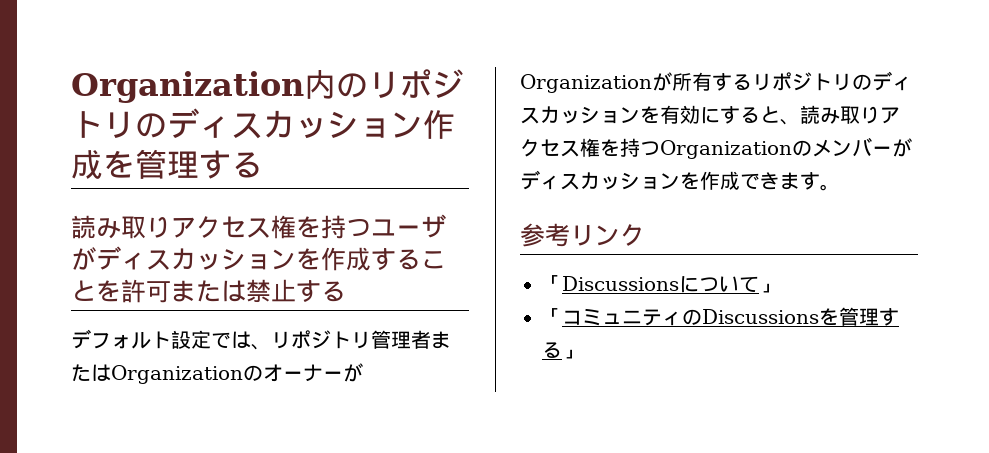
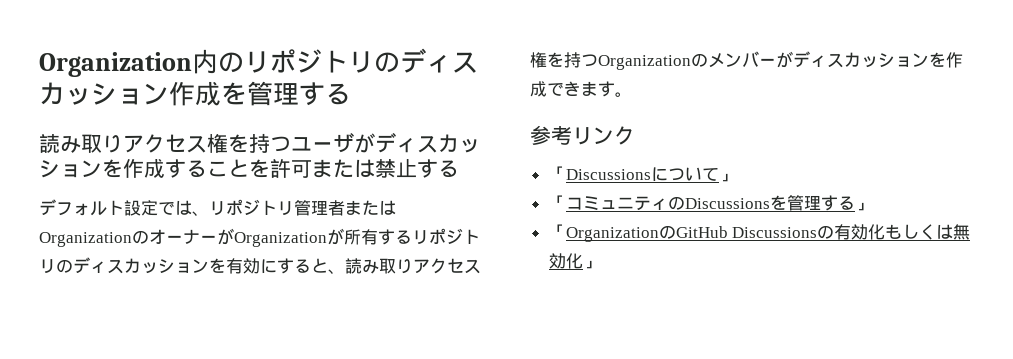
(582, 354) none -> [548,224,971,242] [548,253,600,269] // 「OrganizationのGitHub Discussionsの有効化もしくは無効化」

